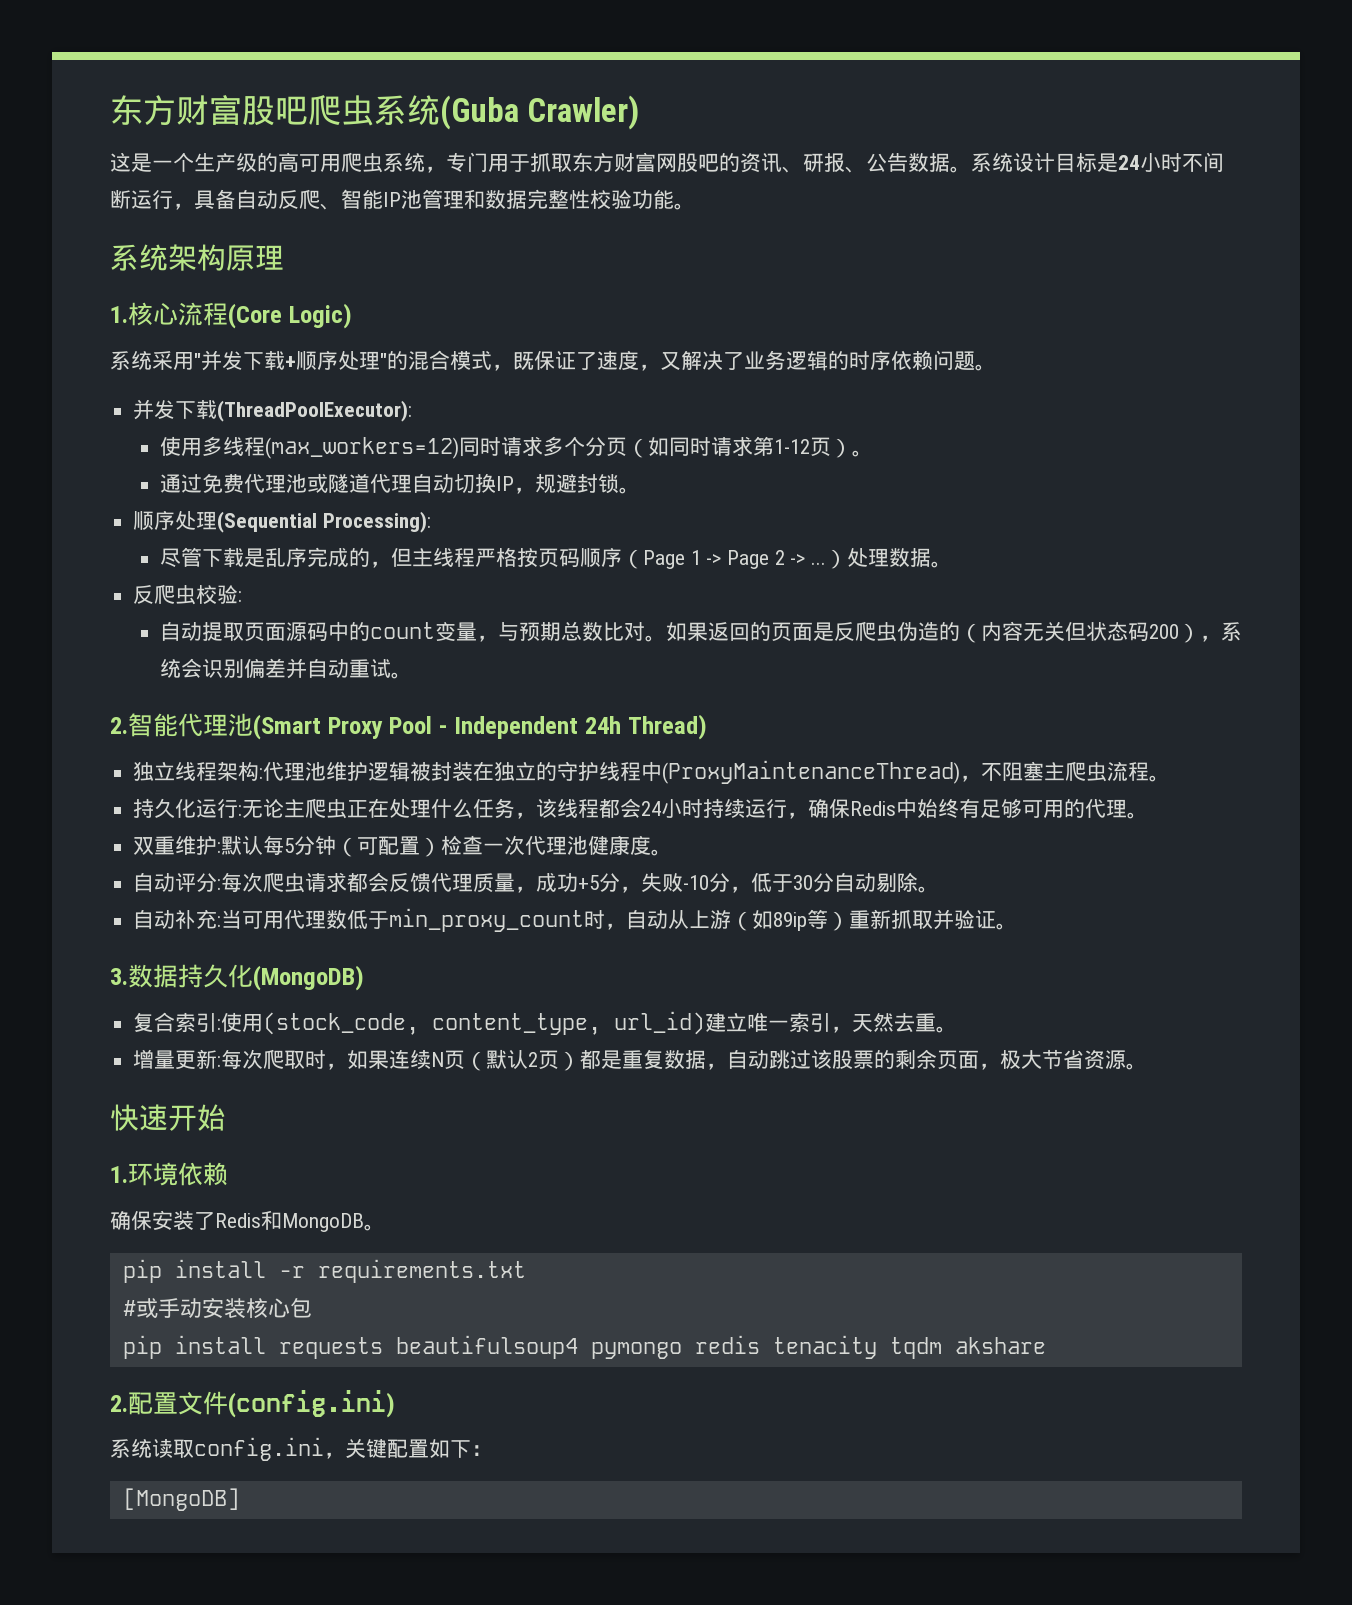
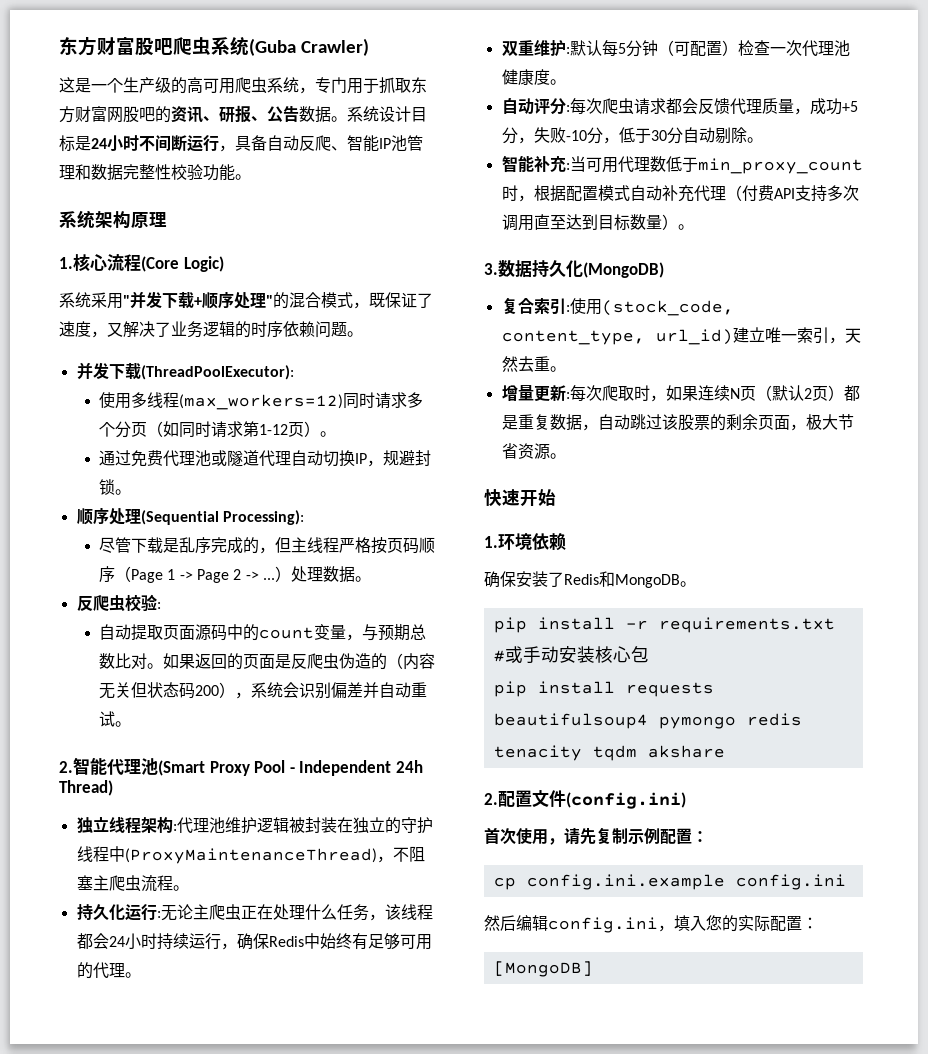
[133,909,176,929] 自动 -> [501,155,534,173] 智能
[626,909,997,931] 自动从上游（如89ip等）重新抓取并验证 -> [533,185,859,202] [501,214,678,231] 根据配置模式自动补充代理（付费API支持多次调用直至达到目标数量）
[110,1437,471,1461] 系统读取config.ini，关键配置如下 -> [484,827,708,845] [493,874,846,890] [484,915,802,933] 首次使用，请先复制示例配置： // cp config.ini.example config.ini // 然后编辑config.ini，填入您的实际配置

